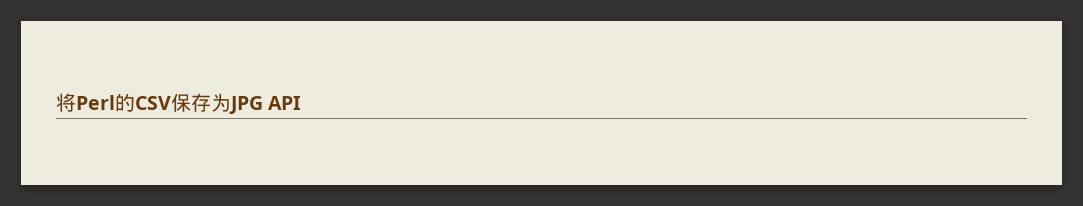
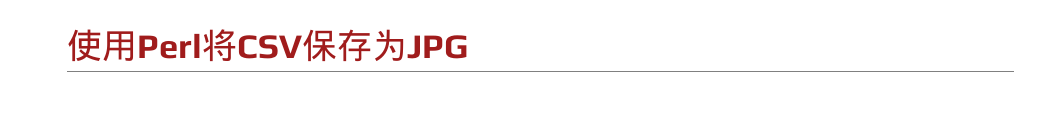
[56,93,135,112] 将Perl的 -> [67,29,237,62] 使用Perl将
[268,96,302,110] API -> (468, 47) none

